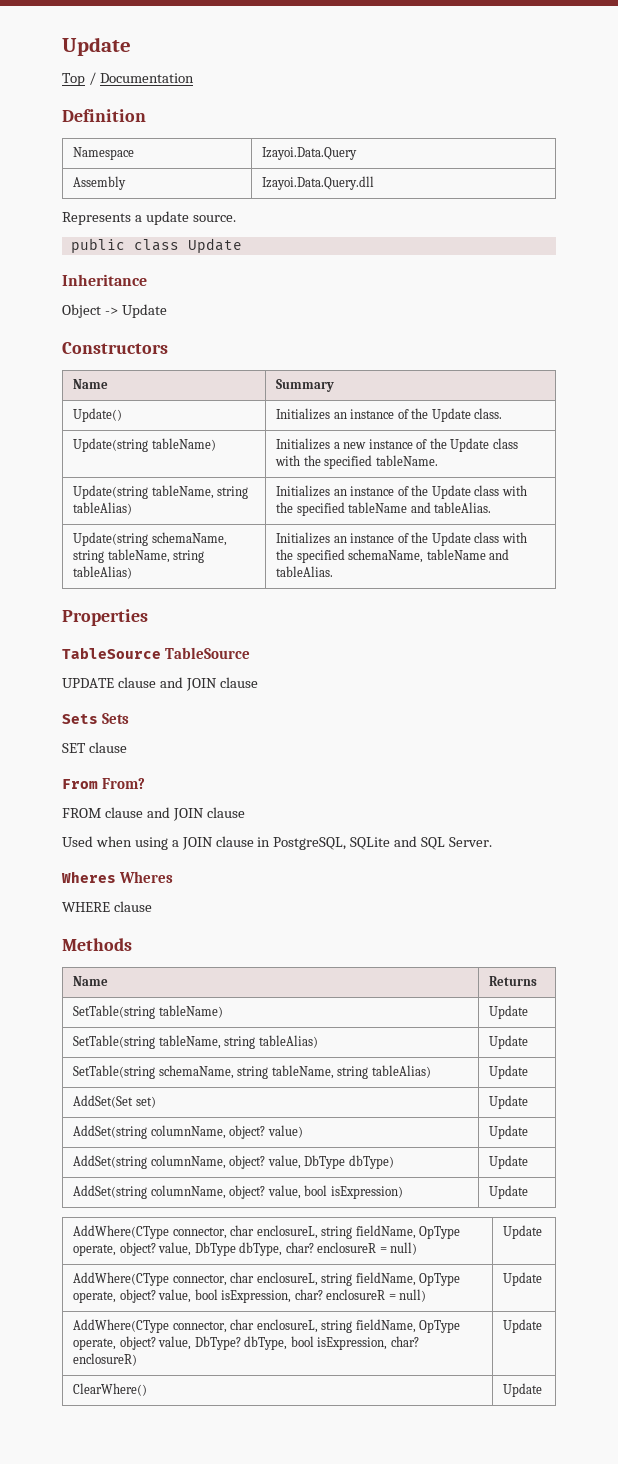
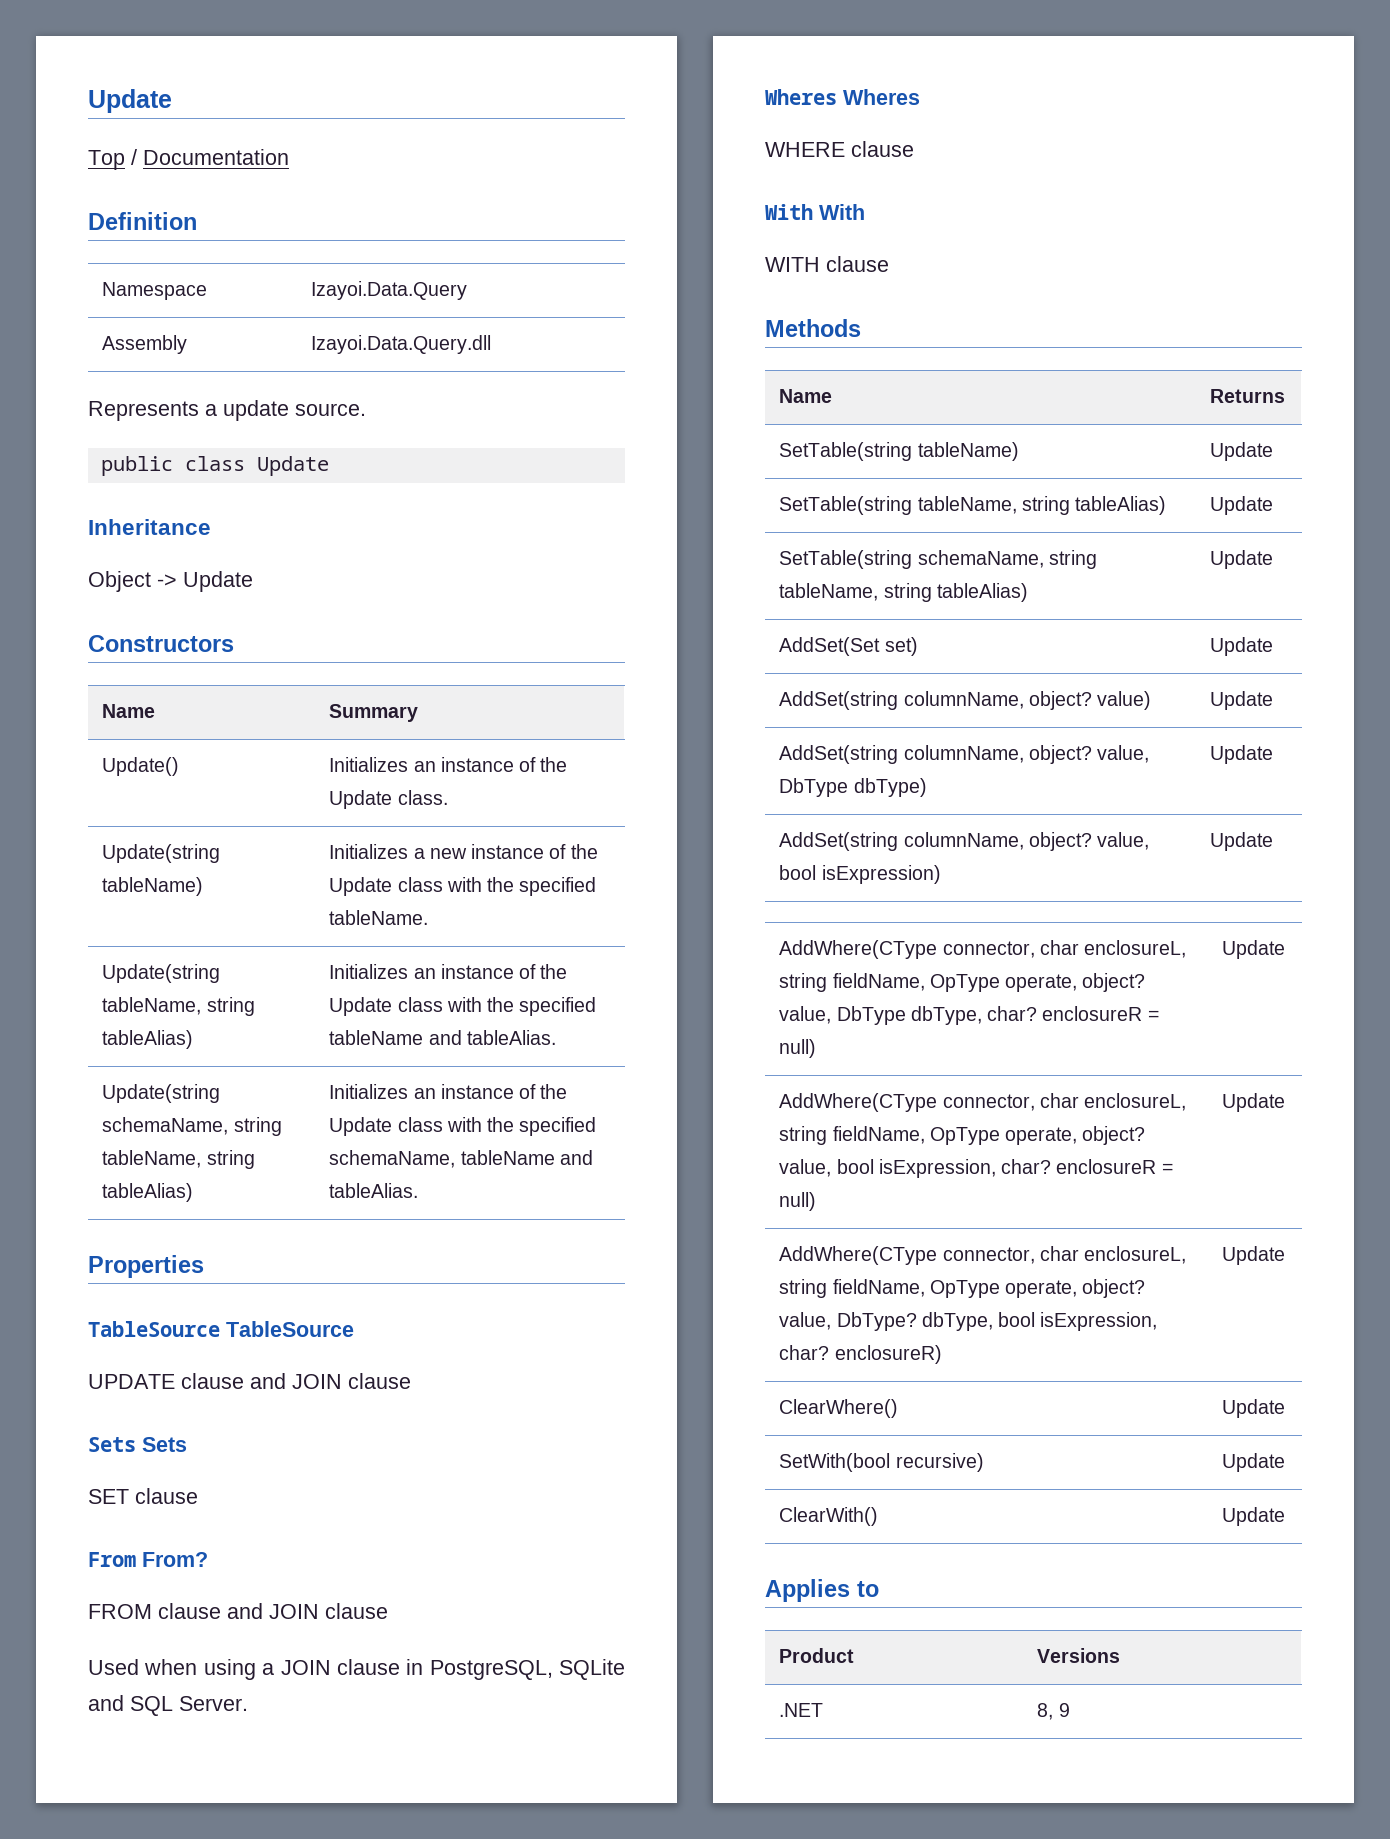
(152, 906) none -> [765,204,865,220] [765,256,889,272] // With With // WITH clause
(543, 1390) none -> [779,1453,984,1472] [1222,1453,1286,1472] [779,1507,879,1526] [1222,1507,1286,1526] [765,1579,879,1602] [779,1648,855,1663] [1037,1648,1121,1663] [779,1703,824,1717] [1037,1703,1070,1720] // SetWith(bool recursive) | Update // ClearWith() | Update // Applies to // Product | Versions // .NET | 8, 9

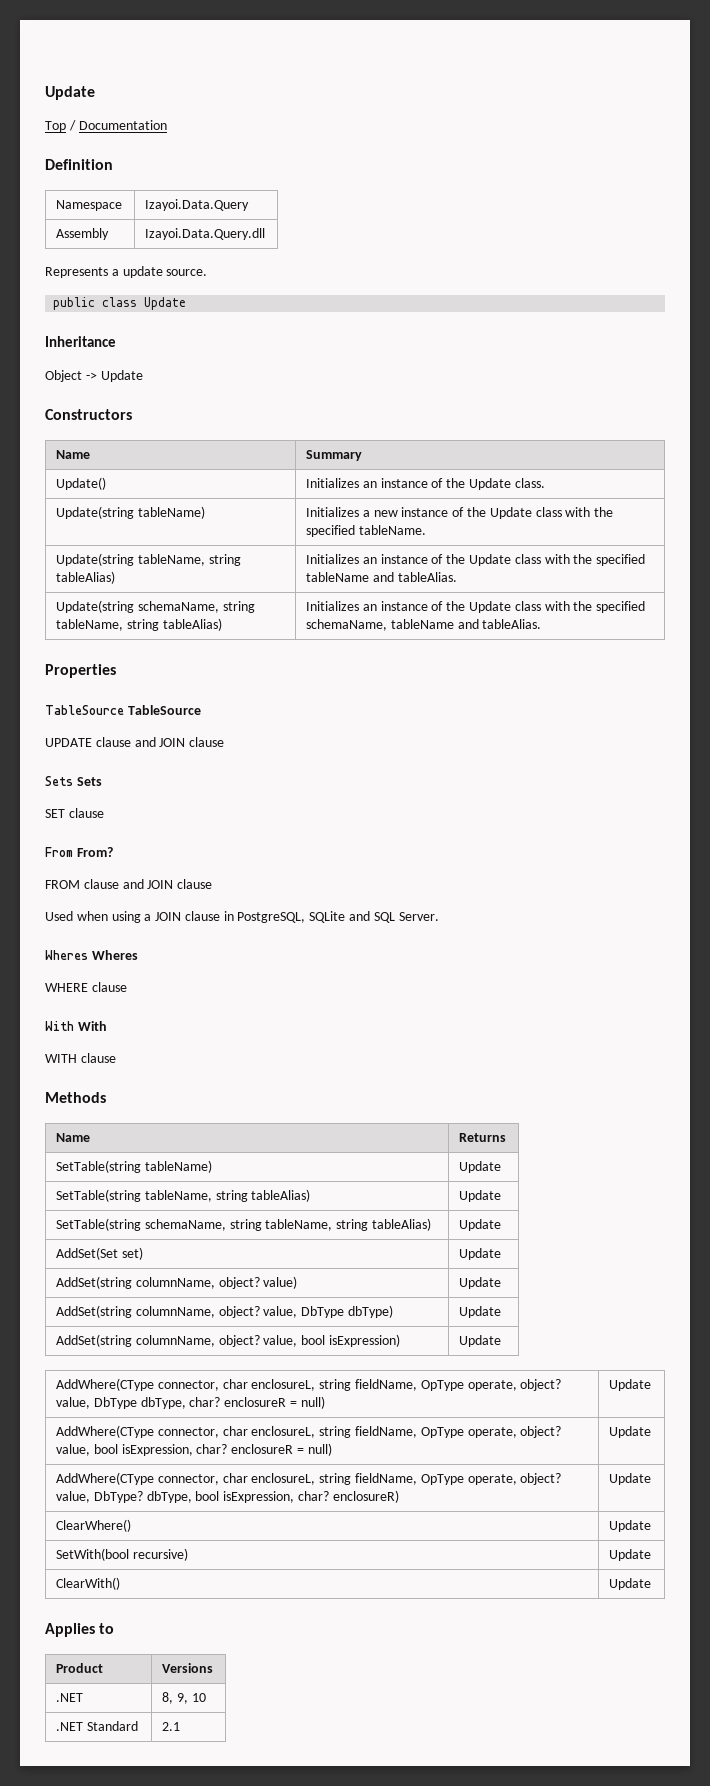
[1058,1703,1070,1717] 9 -> [176,1693,206,1704] [56,1721,138,1731] [162,1722,181,1731] 9, 10 // .NET Standard | 2.1

